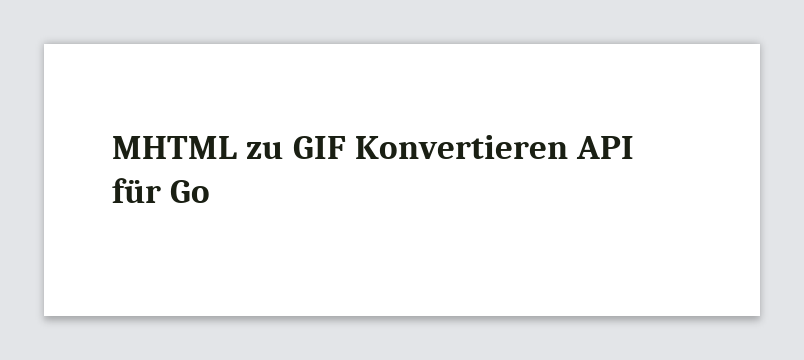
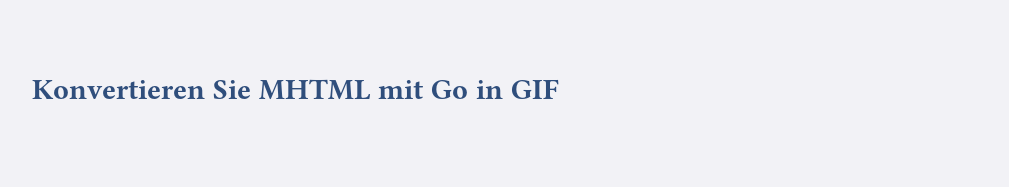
[112,135,635,159] [112,178,211,203] MHTML zu GIF Konvertieren API für Go -> [32,79,559,100] Konvertieren Sie MHTML mit Go in GIF

